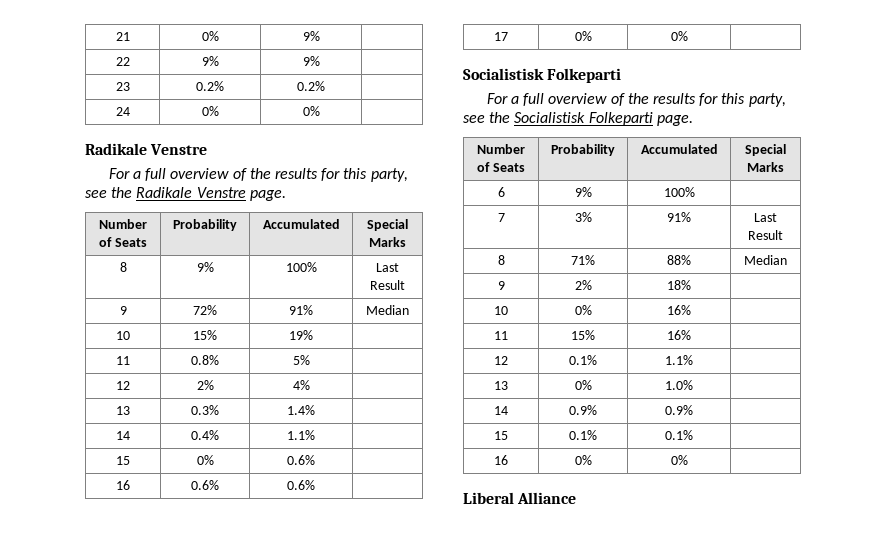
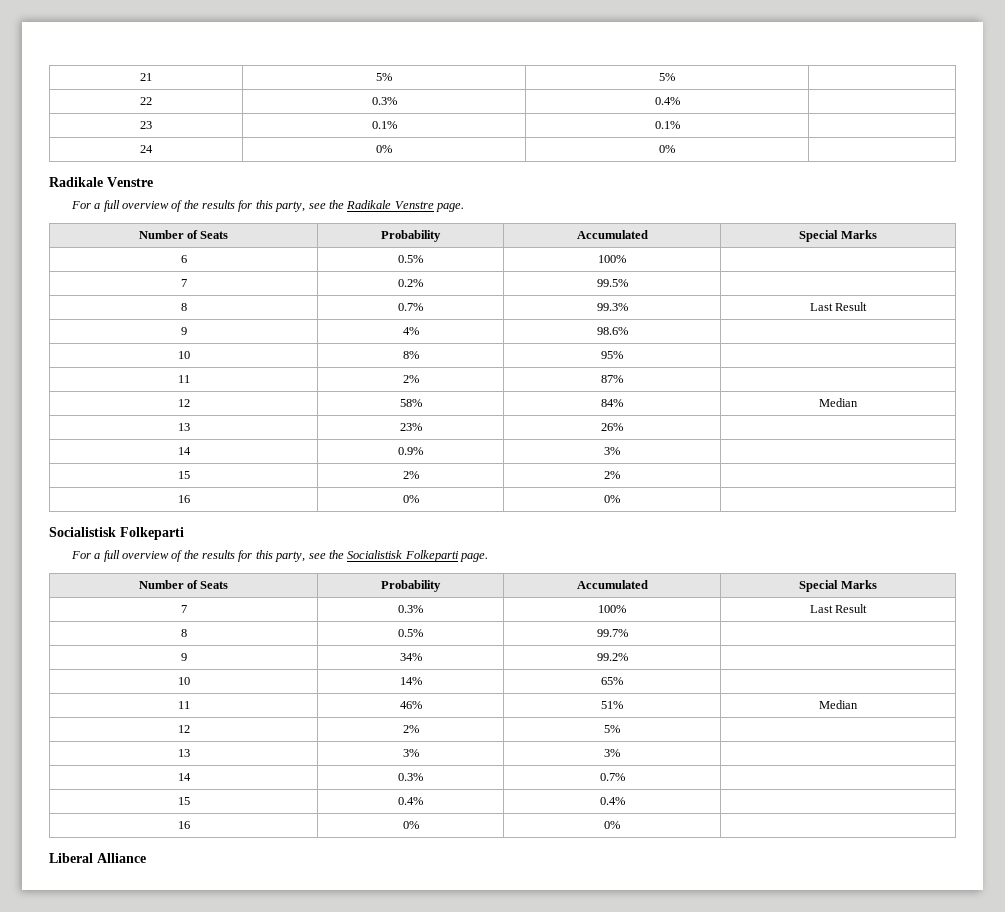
[201,31,219,41] [302,31,320,41] 0% | 9% -> [376,73,392,81] [659,73,676,81] 5% | 5%
[201,56,219,66] [302,56,320,66] 9% | 9% -> [371,97,397,105] [654,97,680,105] 0.3% | 0.4%
[196,81,224,91] [297,81,325,91] 0.2% | 0.2% -> [371,121,397,129] [654,121,680,129] 0.1% | 0.1%
[119,262,127,272] [196,262,214,272] [285,262,317,272] // 8 | 9% | 100% -> [180,255,187,263] [398,255,423,263] [598,255,626,263] [180,279,187,287] [398,279,423,287] [596,279,628,287] [180,303,187,311] [398,303,423,311] [596,303,628,311] // 6 | 0.5% | 100% | // 7 | 0.2% | 99.5% | // 8 | 0.7% | 99.3%
[193,305,217,315] [289,305,313,315] [366,305,409,315] [116,331,130,340] [193,330,217,340] [289,330,313,340] [116,356,130,365] [191,355,219,365] [292,355,310,365] [116,381,130,390] [196,380,214,390] [292,380,310,390] [116,406,130,415] [191,405,219,415] [287,405,315,415] [116,431,130,440] [191,430,219,440] [287,430,315,440] [116,456,130,465] [196,455,214,465] [287,455,315,465] [116,480,130,490] [191,480,219,490] [287,480,315,490] [494,32,508,41] 72% | 91% | Median // 10 | 15% | 19% | // 11 | 0.8% | 5% | // 12 | 2% | 4% | // 13 | 0.3% | 1.4% | // 14 | 0.4% | 1.1% | // 15 | 0% | 0.6% | // 16 | 0.6% | 0.6% | // 17 -> [402,327,419,335] [596,327,628,335] [177,351,190,359] [402,351,419,359] [601,351,623,359] [177,375,190,383] [402,375,419,383] [601,375,623,383] [177,399,190,407] [399,399,422,407] [601,399,623,407] [819,398,858,407] [177,423,190,431] [399,423,422,431] [601,423,623,431] [177,447,191,455] [398,447,423,455] [604,447,620,455] [177,471,190,479] [402,471,419,479] [604,471,620,479] [177,495,190,503] 4% | 98.6% | // 10 | 8% | 95% | // 11 | 2% | 87% | // 12 | 58% | 84% | Median // 13 | 23% | 26% | // 14 | 0.9% | 3% | // 15 | 2% | 2% | // 16
[497,187,505,197] [574,187,592,197] [663,187,695,197] [497,213,505,222] [574,212,592,222] [667,212,691,222] 6 | 9% | 100% | // 7 | 3% | 91% | -> [180,605,187,613] [398,605,423,613] [598,605,626,613] 7 | 0.3% | 100% |
[571,255,595,265] [667,255,691,265] [744,255,787,265] [497,281,505,290] [574,280,592,290] [667,280,691,290] [494,306,508,315] [574,305,592,315] [667,305,691,315] [494,331,508,340] [571,330,595,340] [667,330,691,340] [494,356,508,365] [569,355,597,365] [665,355,693,365] [494,381,508,390] [574,380,592,390] [665,380,693,390] [494,406,508,415] [569,405,597,415] [665,405,693,415] [494,431,508,440] [569,430,597,440] [665,430,693,440] 71% | 88% | Median // 9 | 2% | 18% | // 10 | 0% | 16% | // 11 | 15% | 16% | // 12 | 0.1% | 1.1% | // 13 | 0% | 1.0% | // 14 | 0.9% | 0.9% | // 15 | 0.1% | 0.1% -> [398,629,423,637] [596,629,628,637] [180,653,187,661] [399,653,422,661] [596,653,628,661] [177,677,190,685] [399,677,422,685] [601,677,623,685] [177,701,190,709] [399,701,422,709] [601,701,623,709] [819,700,858,709] [177,725,190,733] [402,725,419,733] [604,725,620,733] [177,749,190,757] [402,749,419,757] [604,749,620,757] [177,773,191,781] [398,773,423,781] [599,773,625,781] [177,797,190,805] [398,797,423,805] [599,797,625,805] 0.5% | 99.7% | // 9 | 34% | 99.2% | // 10 | 14% | 65% | // 11 | 46% | 51% | Median // 12 | 2% | 5% | // 13 | 3% | 3% | // 14 | 0.3% | 0.7% | // 15 | 0.4% | 0.4%

